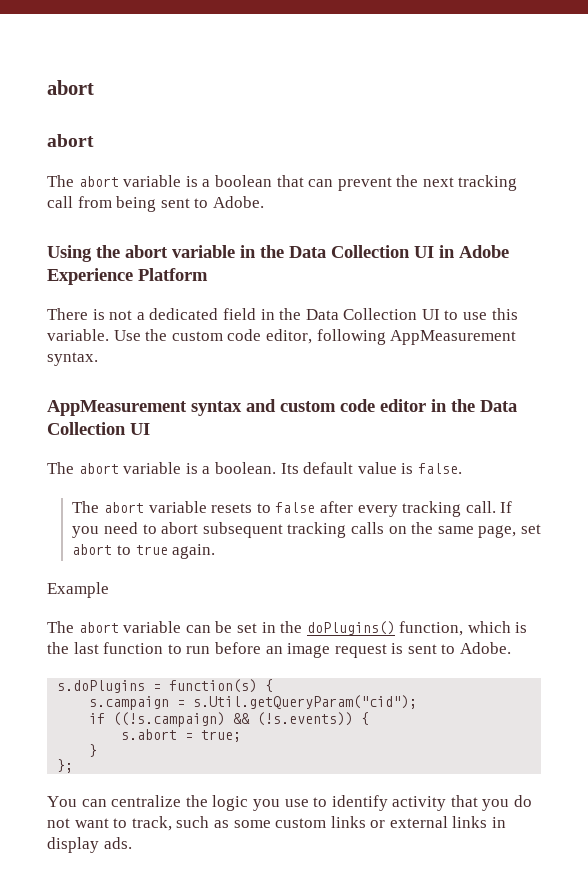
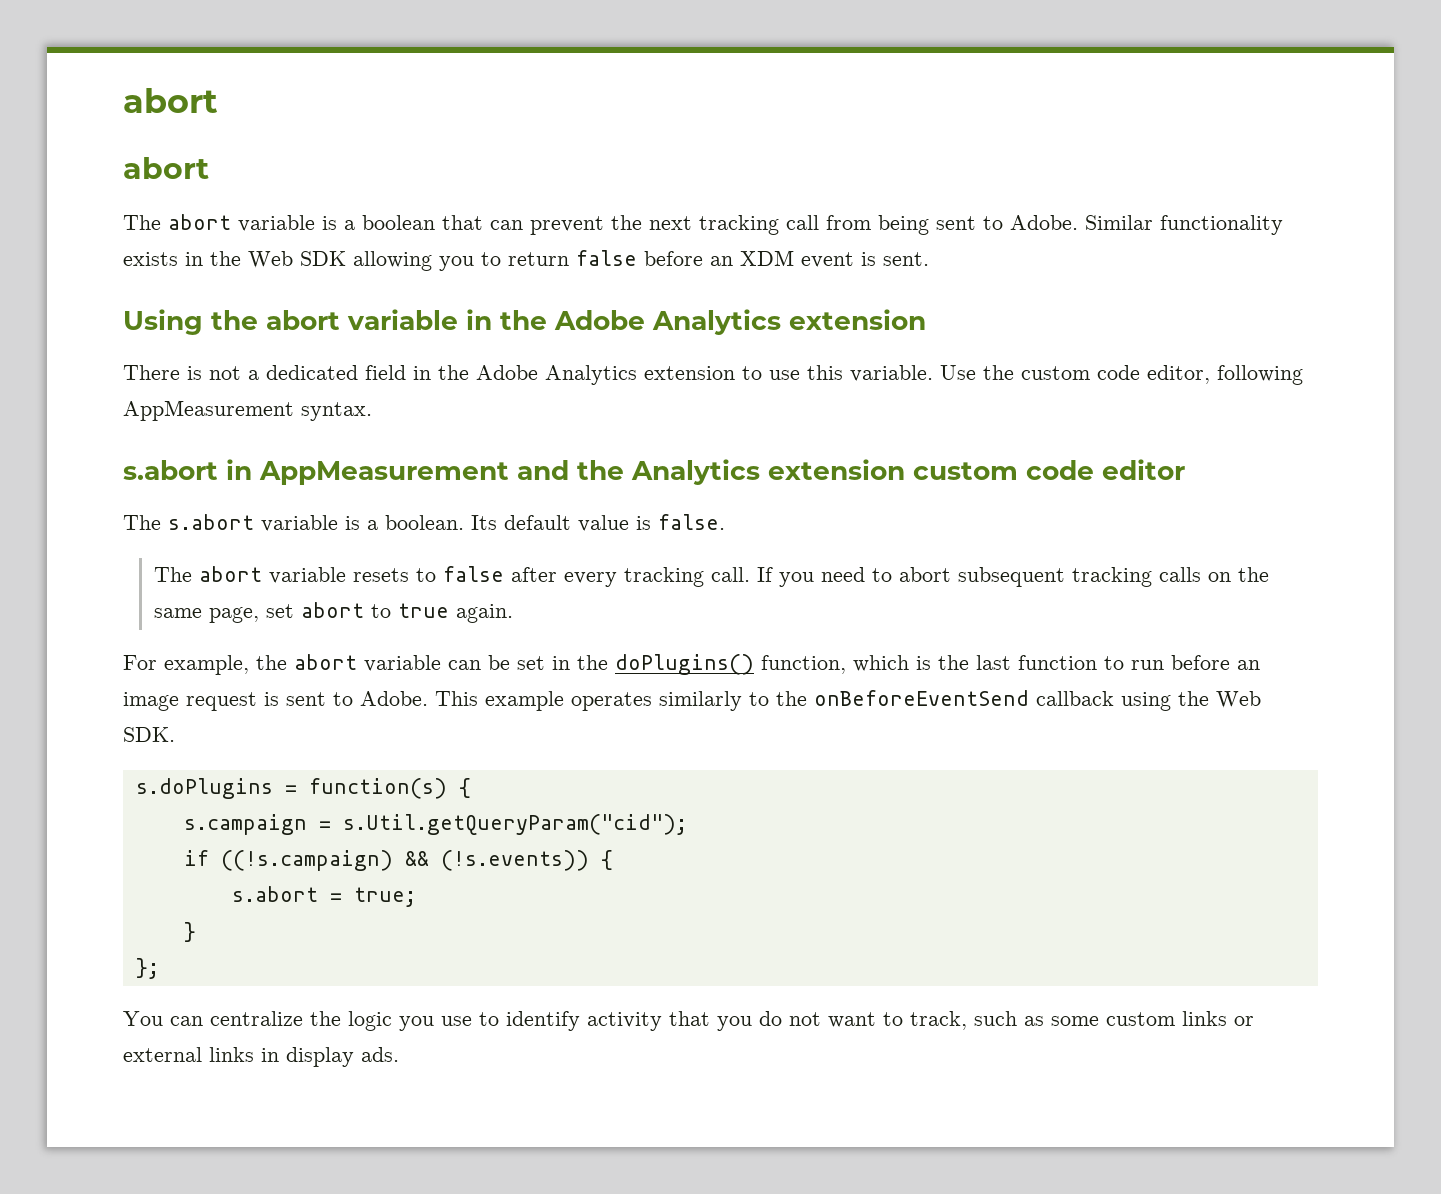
(264, 202) none -> [1085,215,1283,235] [123,250,929,271] Similar functionality exists in the Web SDK allowing you to return false before an XDM event is sent.
[289,245,509,258] [47,268,208,285] Data Collection UI in Adobe Experience Platform -> [554,309,926,335] Adobe Analytics extension
[305,308,440,320] Data Collection UI -> [476,365,735,385] Adobe Analytics extension
[47,399,517,416] [47,422,150,435] [47,462,119,474] AppMeasurement syntax and custom code editor in the Data Collection UI // The abort -> [123,459,1185,485] [123,514,254,530] s.abort in AppMeasurement and the Analytics extension custom code editor // The s.abort
[47,582,109,598] [47,621,74,633] Example // The -> [123,655,287,675] For example, the
(512, 648) none -> [435,690,1261,711] [123,727,175,742] This example operates similarly to the onBeforeEventSend callback using the Web SDK.

